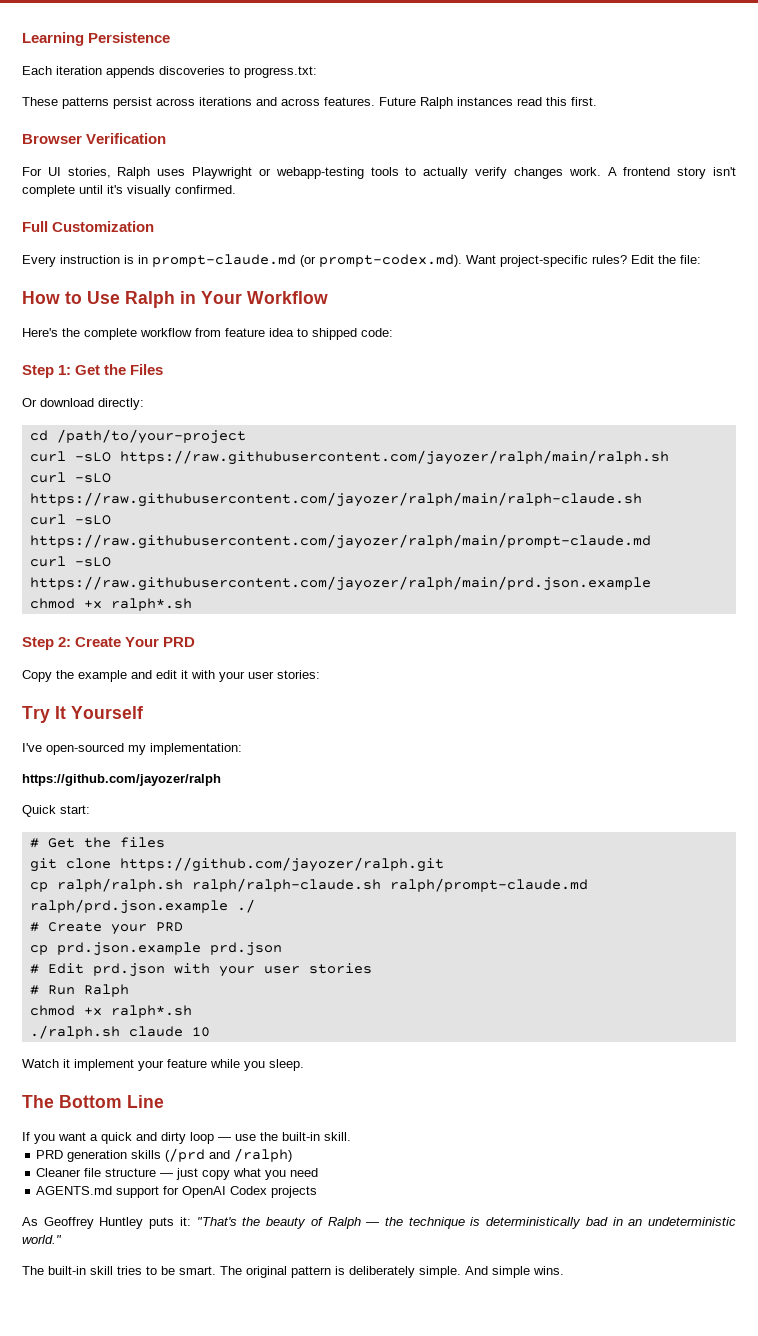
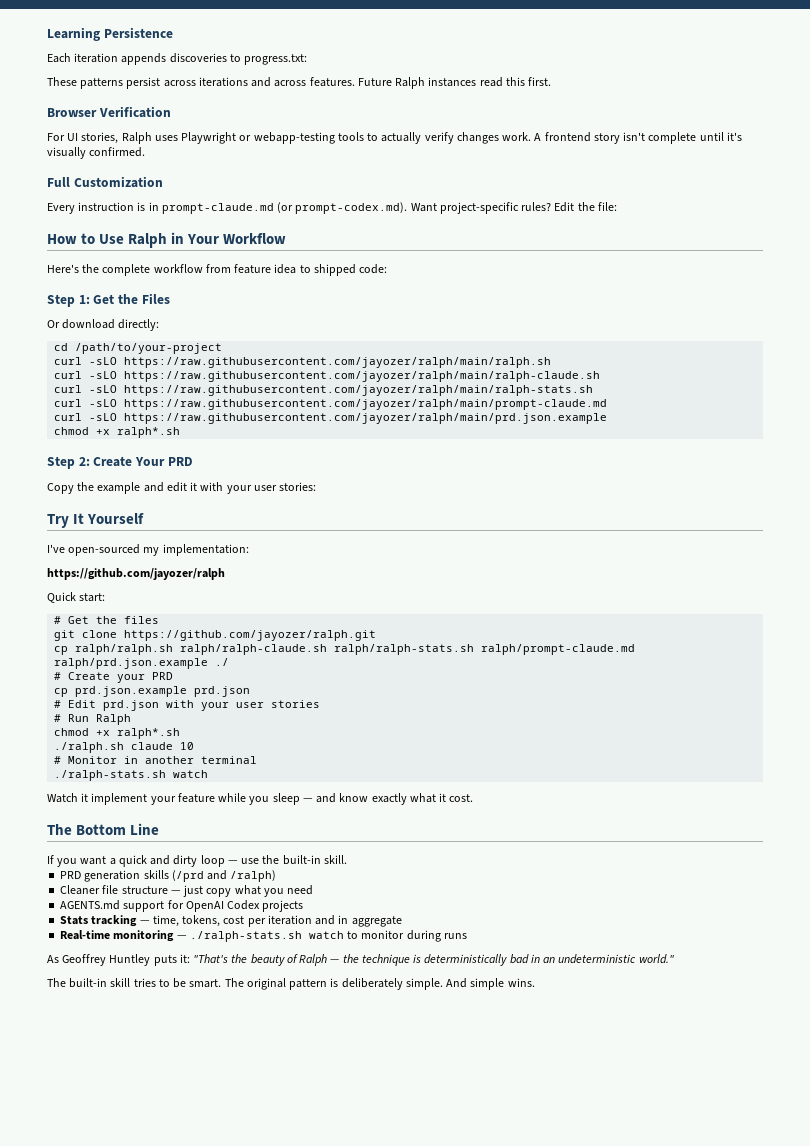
(642, 499) none -> [54,385,594,396] // curl -sLO https://raw.githubusercontent.com/jayozer/ralph/main/ralph-stats.sh
(381, 885) none -> [334,644,475,655] ralph/ralph-stats.sh
(210, 1032) none -> [54,756,258,764] [54,770,209,781] // # Monitor in another terminal // ./ralph-stats.sh watch
[269,1059,304,1071] sleep. -> [272,793,474,805] sleep — and know exactly what it cost.
(318, 1192) none -> [60,915,402,927] [60,930,467,942] // Stats tracking — time, tokens, cost per iteration and in aggregate // Real-time monitoring — ./ralph-stats.sh watch to monitor during runs

